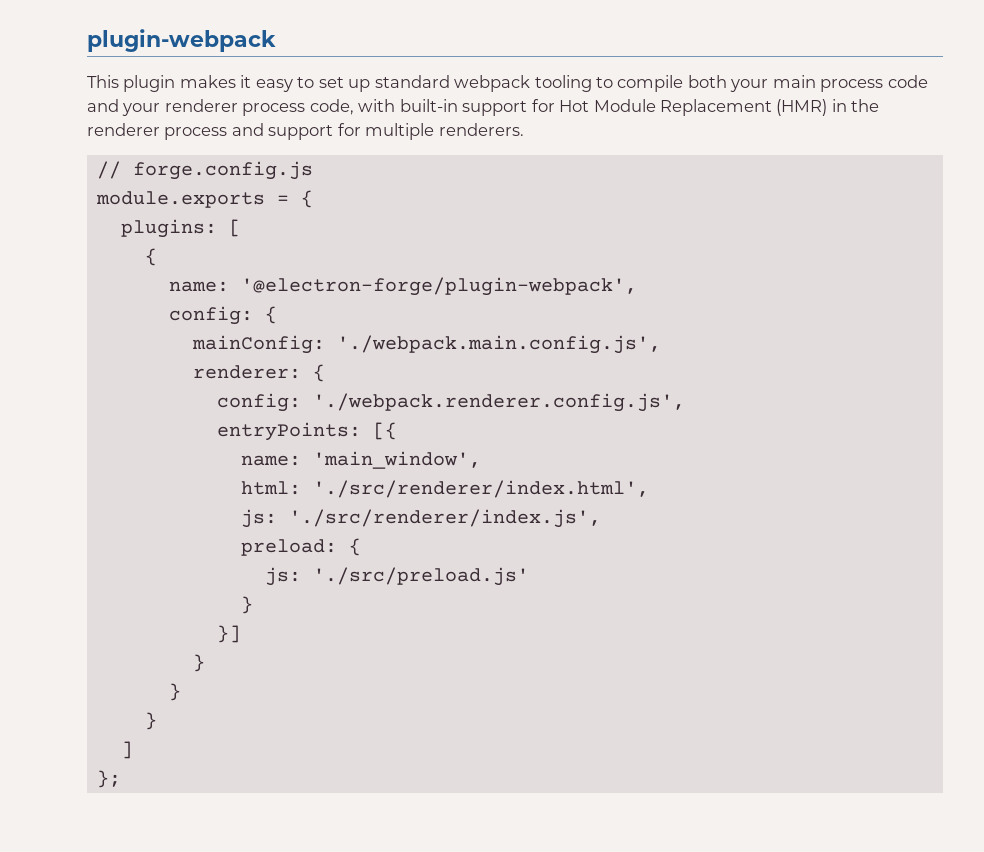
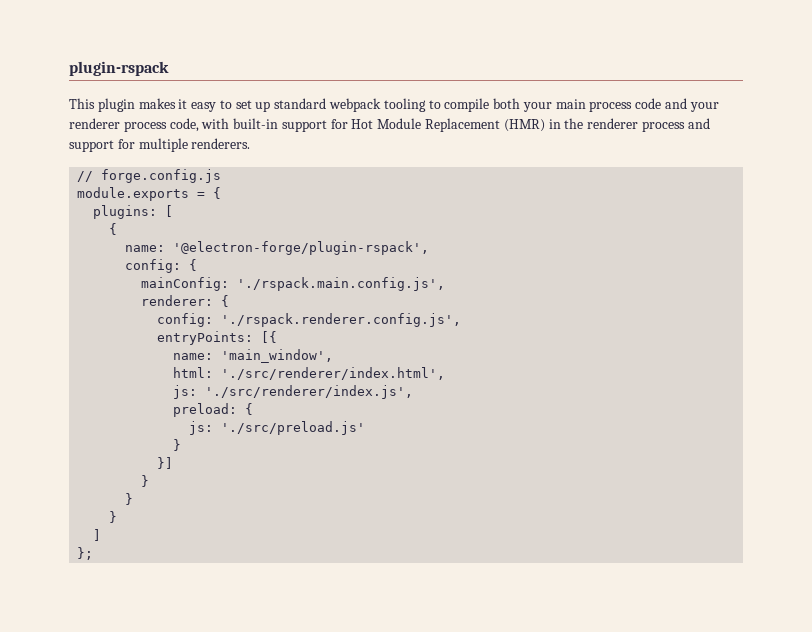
[87,29,276,52] plugin-webpack -> [69,61,169,76] plugin-rspack
[240,277,637,296] '@electron-forge/plugin-webpack', -> [173,241,430,255] '@electron-forge/plugin-rspack',
[336,335,661,354] './webpack.main.config.js', -> [237,277,446,291] './rspack.main.config.js',
[312,393,685,412] './webpack.renderer.config.js', -> [221,313,462,327] './rspack.renderer.config.js',

